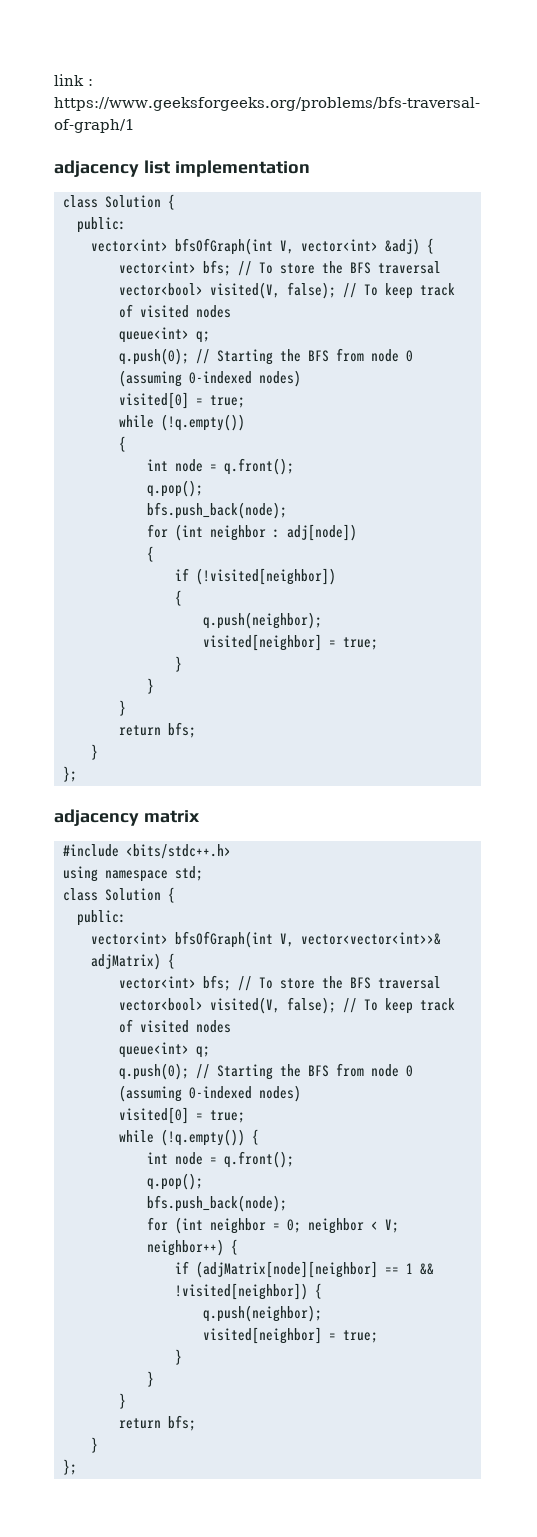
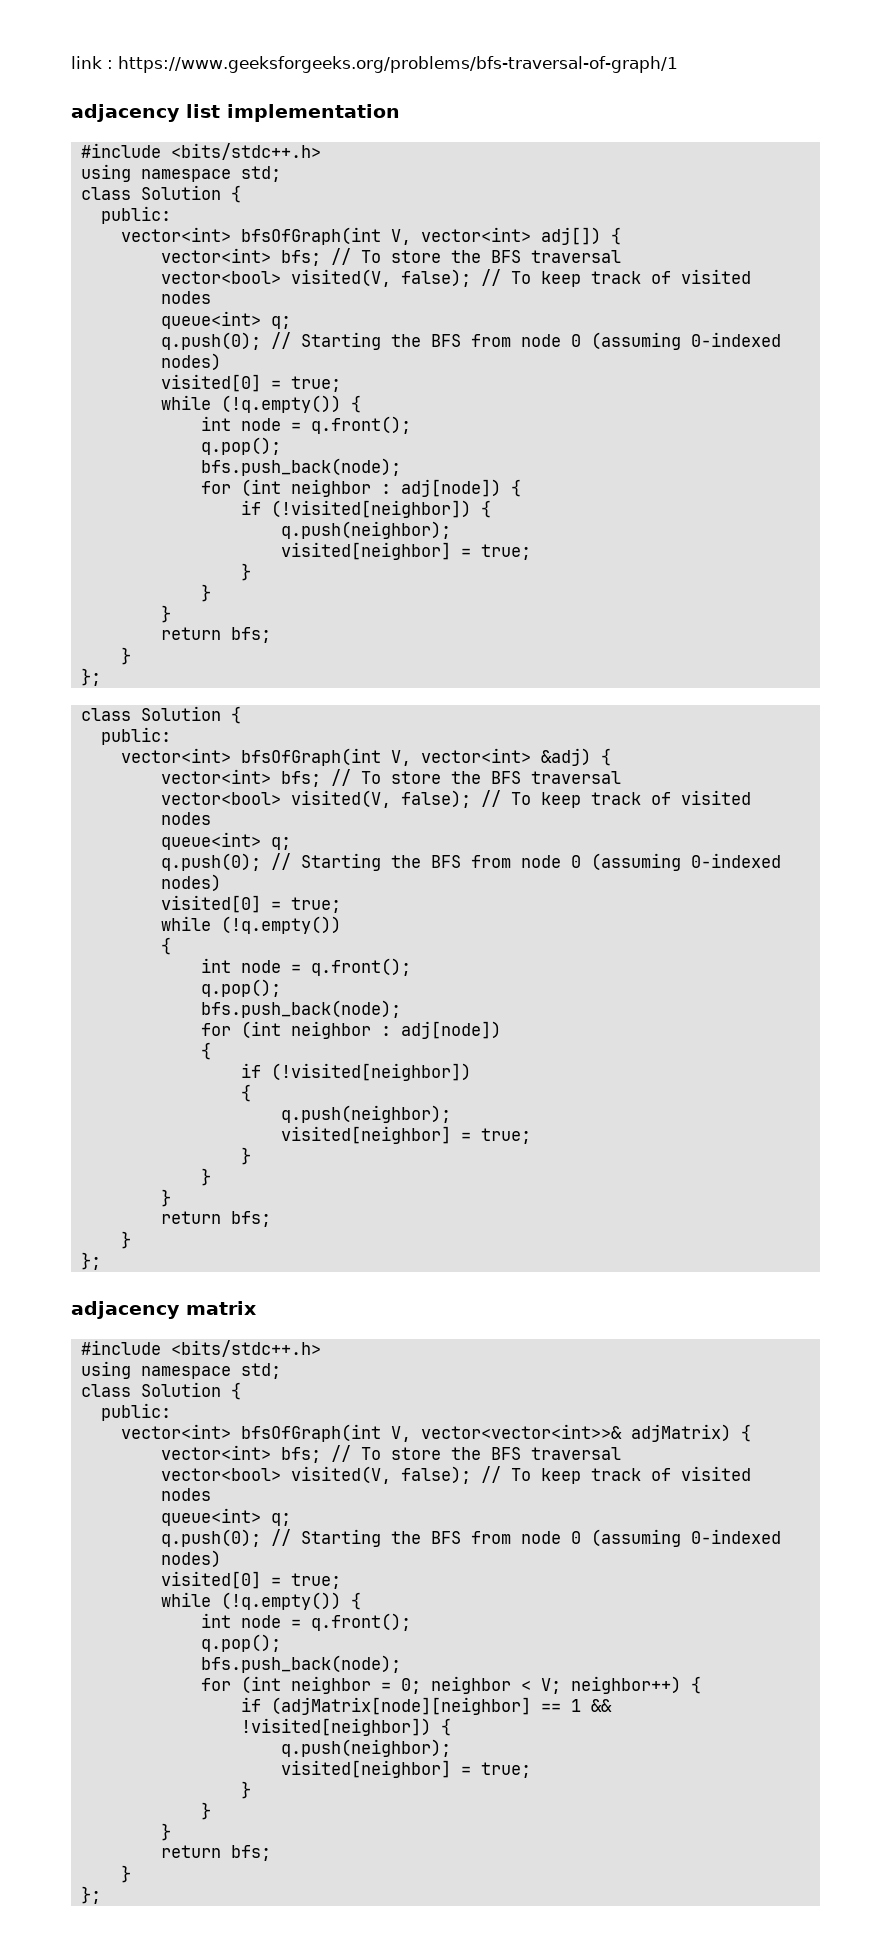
(310, 168) none -> [80,143,321,160] [80,164,281,182] [80,185,241,203] [100,206,171,224] [120,227,621,245] [160,248,621,266] [160,269,751,287] [160,291,211,304] [160,311,291,329] [160,332,781,350] [160,353,221,371] [160,374,341,392] [160,395,361,413] [200,416,411,434] [200,437,281,455] [200,458,401,476] [200,479,521,497] [240,500,491,518] [280,521,451,539] [280,542,531,560] [240,563,251,581] [200,584,211,602] [160,605,171,623] [160,627,271,643] [120,647,131,665] [80,668,101,686] // #include <bits/stdc++.h> // using namespace std; // class Solution { // public: // vector<int> bfsOfGraph(int V, vector<int> adj[]) { // vector<int> bfs; // To store the BFS traversal // vector<bool> visited(V, false); // To keep track of visited nodes // queue<int> q; // q.push(0); // Starting the BFS from node 0 (assuming 0-indexed nodes) // visited[0] = true; // while (!q.empty()) { // int node = q.front(); // q.pop(); // bfs.push_back(node); // for (int neighbor : adj[node]) { // if (!visited[neighbor]) { // q.push(neighbor); // visited[neighbor] = true; // } // } // } // return bfs; // } // };

